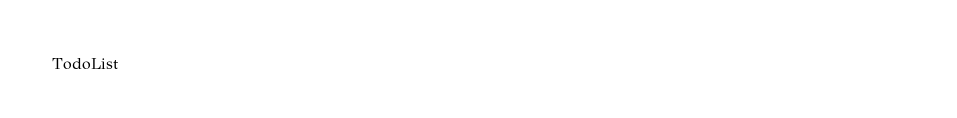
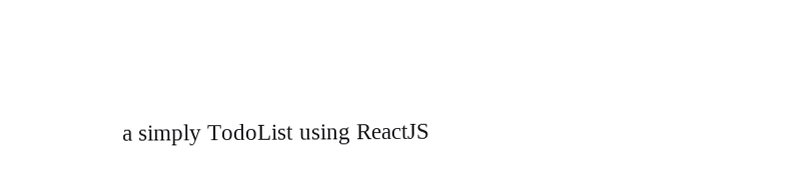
[52,58,118,70] TodoList -> [122,123,430,146] a simply TodoList using ReactJS

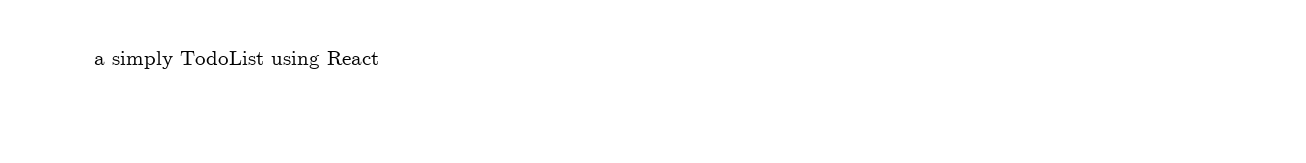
[355,123,430,140] ReactJS -> [327,51,379,65] React

